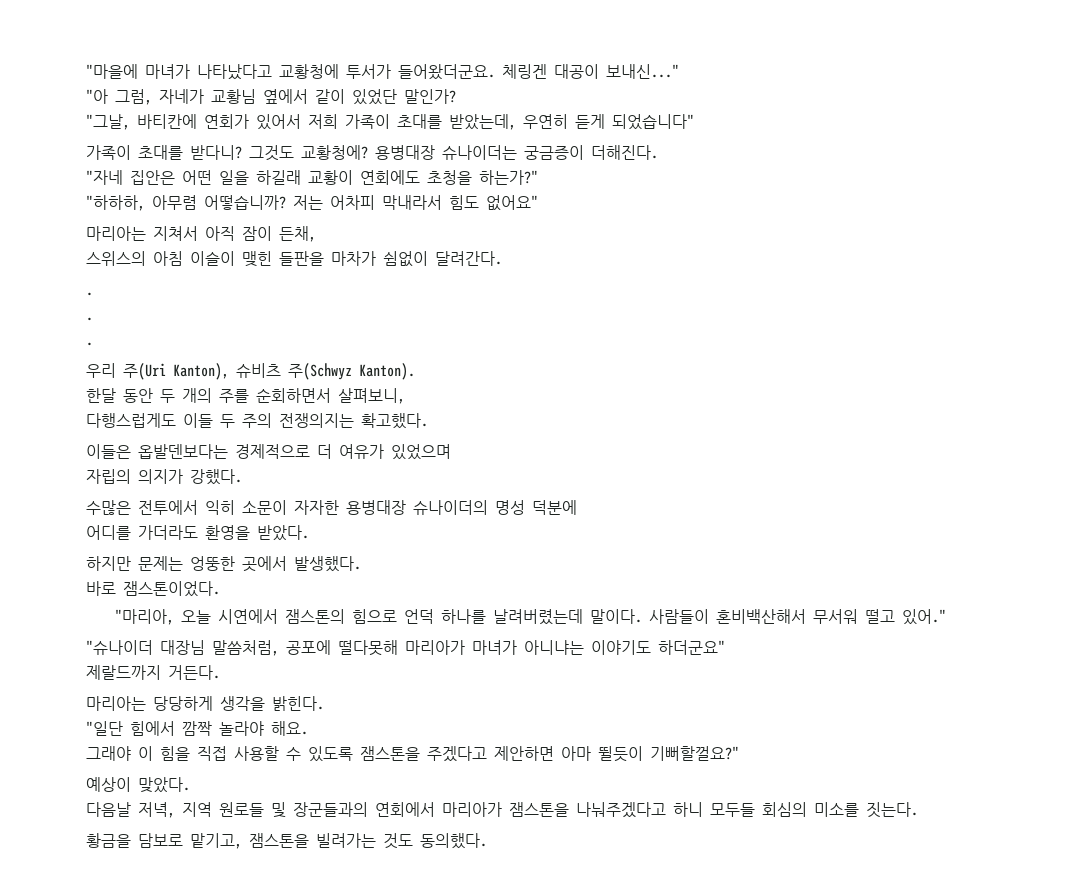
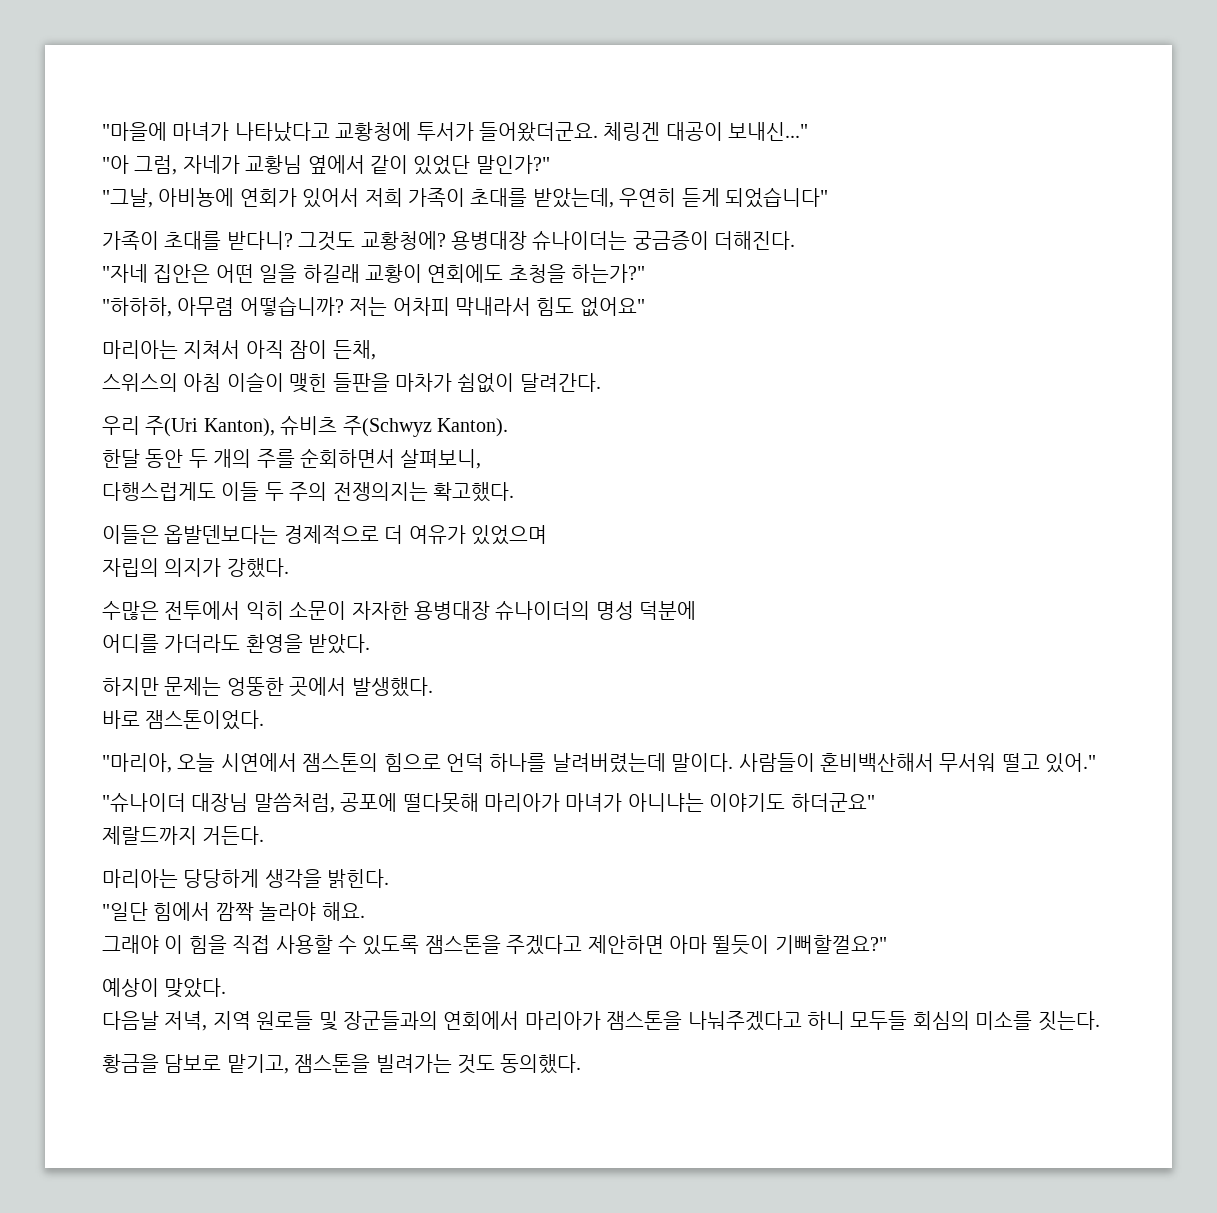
[404,89,456,104] 말인가? -> [475,155,550,174] 말인가?"
[137,114,197,129] 바티칸에 -> [158,188,235,207] 아비뇽에
[86,292,93,296] [86,317,93,321] [86,342,93,346] // . // . // . -> (601, 382) none

